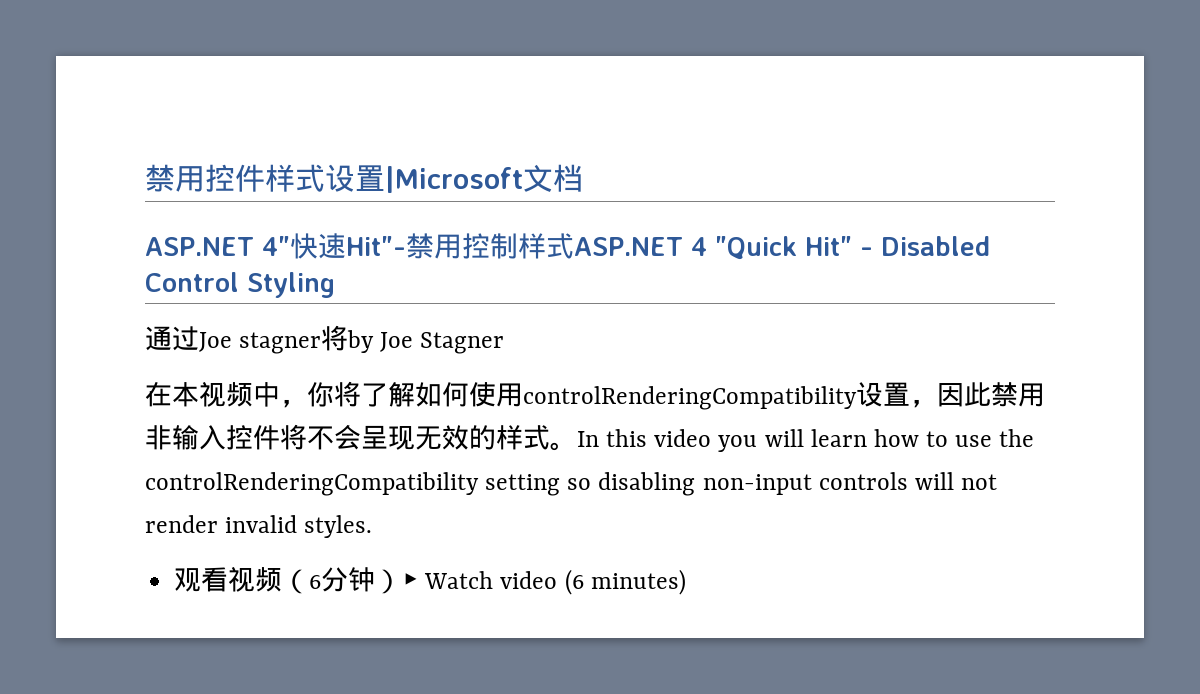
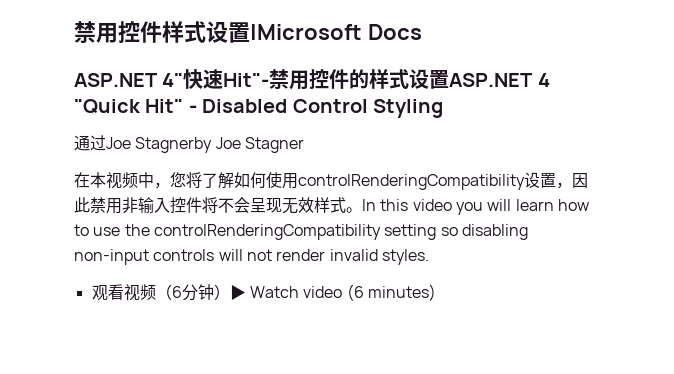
[523,164,583,192] 文档 -> [367,24,422,40] Docs
[489,233,574,259] 制样式 -> [329,69,450,89] 件的样式设置
[239,325,375,354] stagner将by -> [135,137,213,153] Stagnerby
[307,382,334,407] 你 -> [170,172,186,188] 您
[469,425,496,450] 的 -> (314, 205) none

